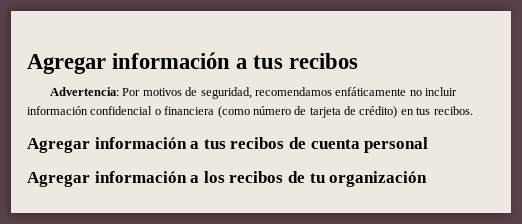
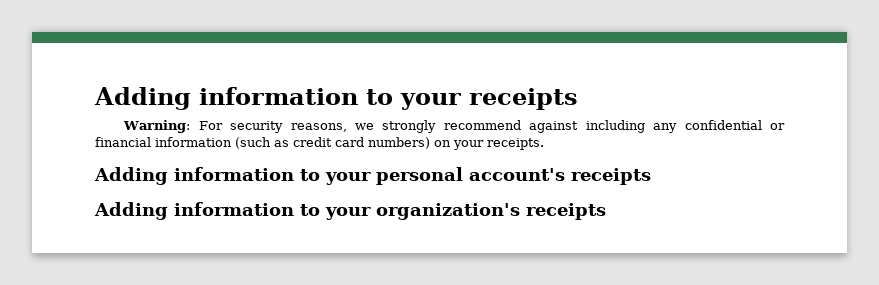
[27,52,359,74] [50,87,458,99] [27,106,473,118] [27,137,429,153] [27,171,428,187] Agregar información a tus recibos // Advertencia: Por motivos de seguridad, recomendamos enfáticamente no incluir información confidencial o financiera (como número de tarjeta de crédito) en tus recibos. // Agregar información a tus recibos de cuenta personal // Agregar información a los recibos de tu organización -> [94,87,578,110] [123,120,785,133] [95,137,544,150] [94,167,651,185] [94,202,606,220] Adding information to your receipts // Warning: For security reasons, we strongly recommend against including any confidential or financial information (such as credit card numbers) on your receipts. // Adding information to your personal account's receipts // Adding information to your organization's receipts

